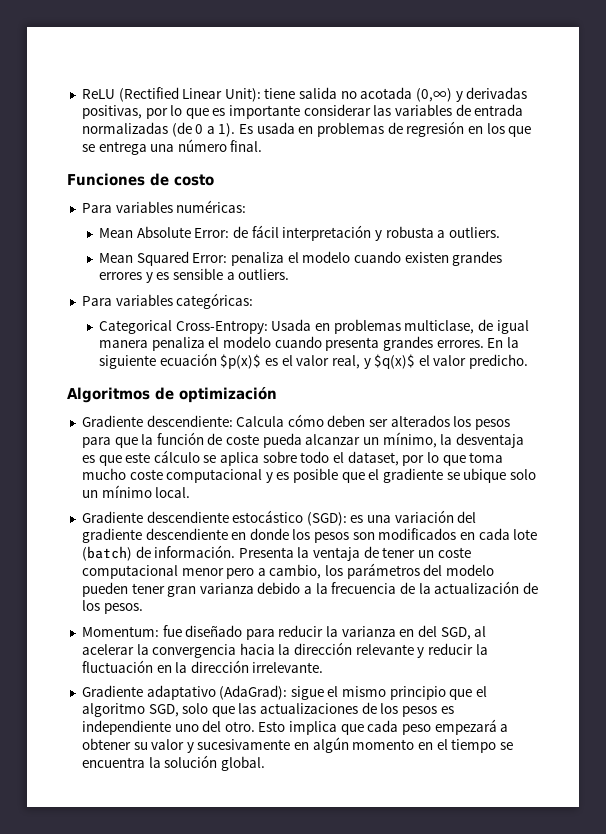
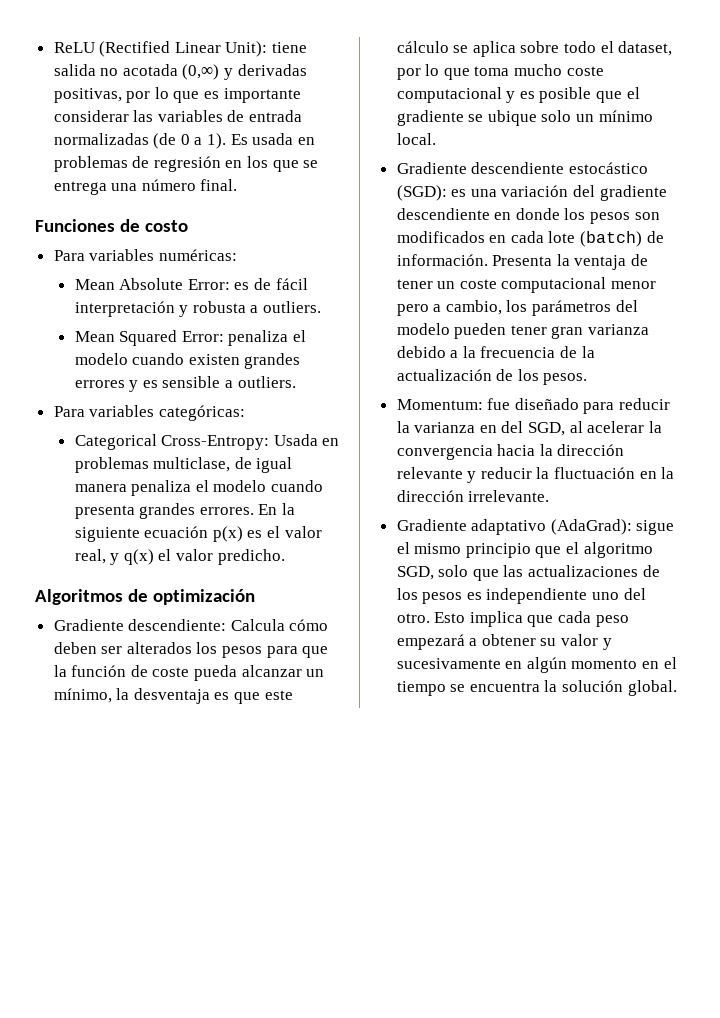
(230, 233) none -> [234,282,250,290] es
[220,354,262,369] $p(x)$ -> [212,526,243,542] p(x)
[374,354,416,369] $q(x)$ -> [123,549,154,565] q(x)

